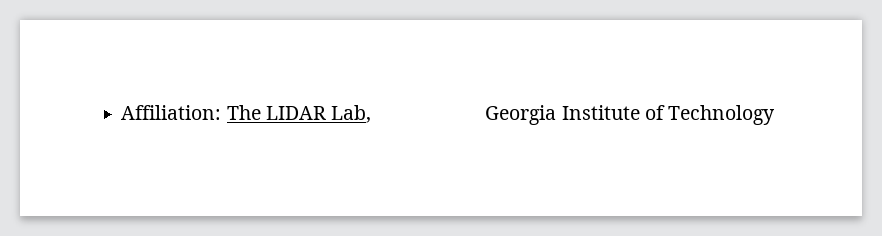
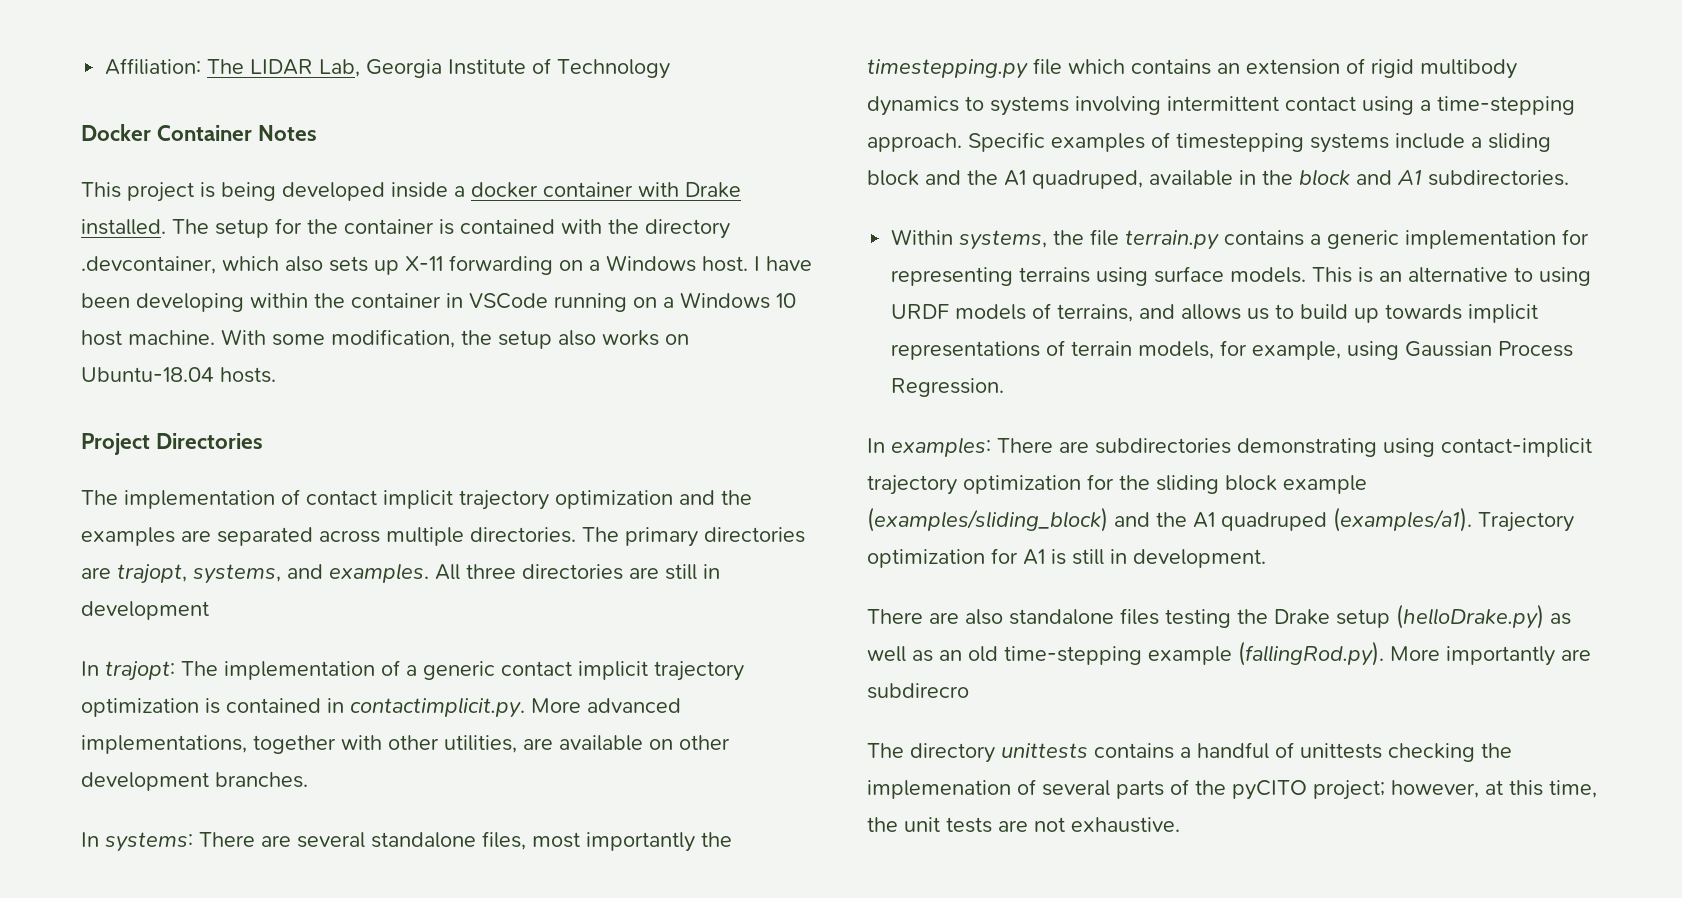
(776, 115) none -> [81,124,318,141] [81,182,741,202] [81,218,730,239] [81,255,812,275] [81,292,796,312] [81,329,689,349] [81,367,276,383] [81,433,264,455] [81,489,752,510] [81,527,805,547] [81,563,720,584] [81,601,209,620] [81,660,744,681] [81,697,681,718] [81,735,730,754] [81,772,308,791] [81,831,732,852] [867,58,1517,79] [867,96,1575,116] [867,132,1551,153] [867,169,1569,189] [891,229,1590,250] [891,266,1592,286] [891,303,1539,323] [891,340,1574,360] [891,378,1005,397] [867,437,1592,457] [867,474,1367,495] [867,507,1574,532] [867,548,1266,568] [867,604,1571,629] [867,641,1591,666] [867,683,969,699] [867,742,1512,763] [867,779,1597,800] [867,817,1180,833] // Docker Container Notes // This project is being developed inside a docker container with Drake installed. The setup for the container is contained with the directory .devcontainer, which also sets up X-11 forwarding on a Windows host. I have been developing within the container in VSCode running on a Windows 10 host machine. With some modification, the setup also works on Ubuntu-18.04 hosts. // Project Directories // The implementation of contact implicit trajectory optimization and the examples are separated across multiple directories. The primary directories are trajopt, systems, and examples. All three directories are still in development // In trajopt: The implementation of a generic contact implicit trajectory optimization is contained in contactimplicit.py. More advanced implementations, together with other utilities, are available on other development branches. // In systems: There are several standalone files, most importantly the timestepping.py file which contains an extension of rigid multibody dynamics to systems involving intermittent contact using a time-stepping approach. Specific examples of timestepping systems include a sliding block and the A1 quadruped, available in the block and A1 subdirectories. // Within systems, the file terrain.py contains a generic implementation for representing terrains using surface models. This is an alternative to using URDF models of terrains, and allows us to build up towards implicit representations of terrain models, for example, using Gaussian Process Regression. // In examples: There are subdirectories demonstrating using contact-implicit trajectory optimization for the sliding block example (examples/sliding_block) and the A1 quadruped (examples/a1). Trajectory optimization for A1 is still in development. // There are also standalone files testing the Drake setup (helloDrake.py) as well as an old time-stepping example (fallingRod.py). More importantly are subdirecro // The directory unittests contains a handful of unittests checking the implemenation of several parts of the pyCITO project; however, at this time, the unit tests are not exhaustive.

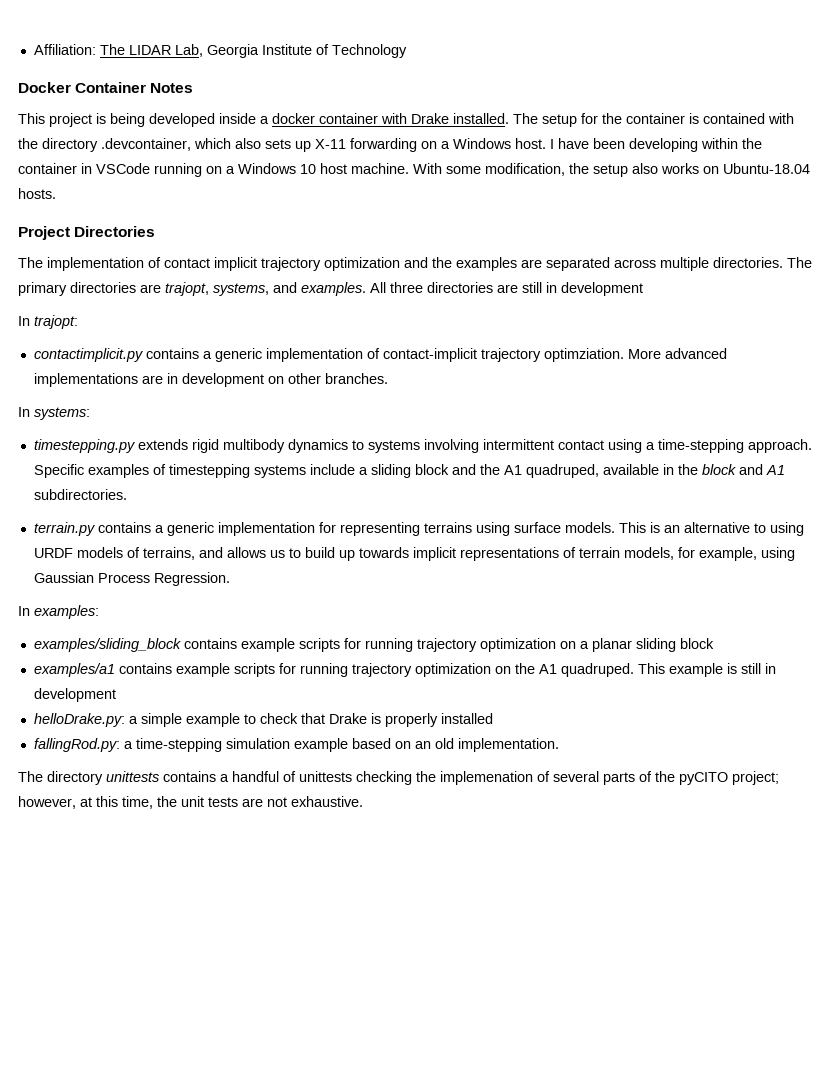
[181,660,744,681] [81,697,681,718] [81,735,643,754] The implementation of a generic contact implicit trajectory optimization is contained in contactimplicit.py. More advanced implementations, together with other utilities, are available -> [33,348,727,362] [33,373,264,387] // contactimplicit.py contains a generic implementation of contact-implicit trajectory optimziation. More advanced implementations are in development
[81,772,209,791] development -> (321, 378) none
[199,831,732,852] [867,58,1365,79] There are several standalone files, most importantly the timestepping.py file which contains an extension of -> [33,439,188,453] // timestepping.py extends
[891,229,1120,250] Within systems, the file -> (127, 494) none
[997,438,1592,457] [867,474,1367,495] [867,507,1574,532] [867,548,1266,568] [867,604,1571,629] [867,641,1591,666] [867,683,969,699] There are subdirectories demonstrating using contact-implicit trajectory optimization for the sliding block example (examples/sliding_block) and the A1 quadruped (examples/a1). Trajectory optimization for A1 is still in development. // There are also standalone files testing the Drake setup (helloDrake.py) as well as an old time-stepping example (fallingRod.py). More importantly are subdirecro -> [33,638,714,652] [33,663,776,677] [33,688,116,702] [33,713,493,727] [33,738,559,752] // examples/sliding_block contains example scripts for running trajectory optimization on a planar sliding block // examples/a1 contains example scripts for running trajectory optimization on the A1 quadruped. This example is still in development // helloDrake.py: a simple example to check that Drake is properly installed // fallingRod.py: a time-stepping simulation example based on an old implementation.

